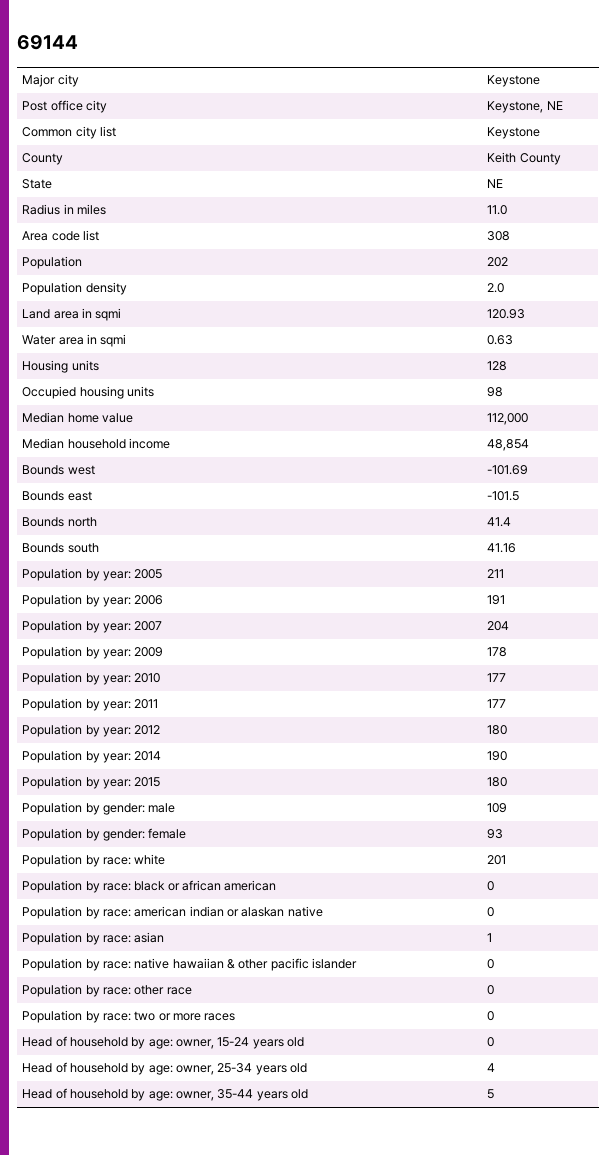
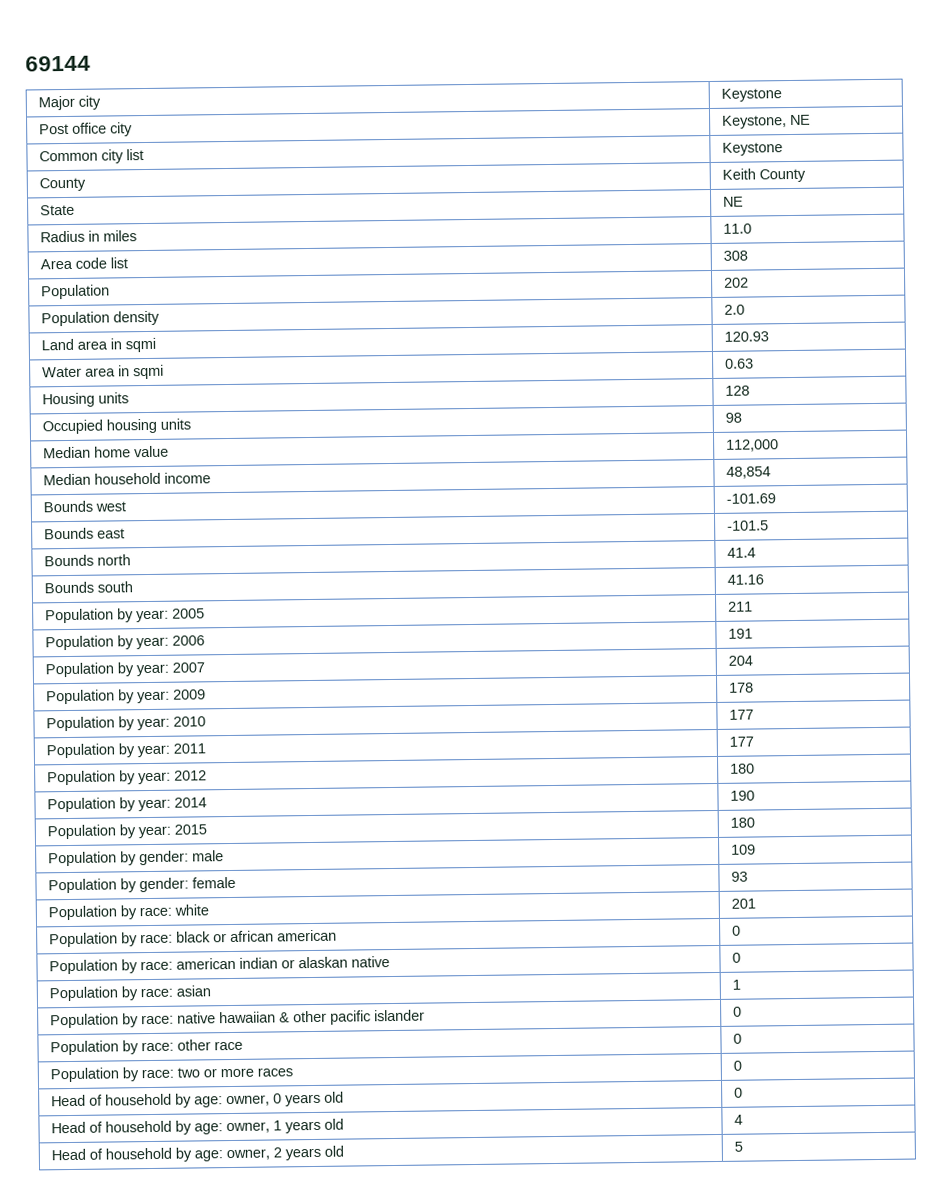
[217,1037,250,1047] 15-24 -> [272,1093,282,1104] 0
[217,1063,253,1073] 25-34 -> [272,1120,282,1131] 1
[217,1089,254,1099] 35-44 -> [272,1147,282,1158] 2

